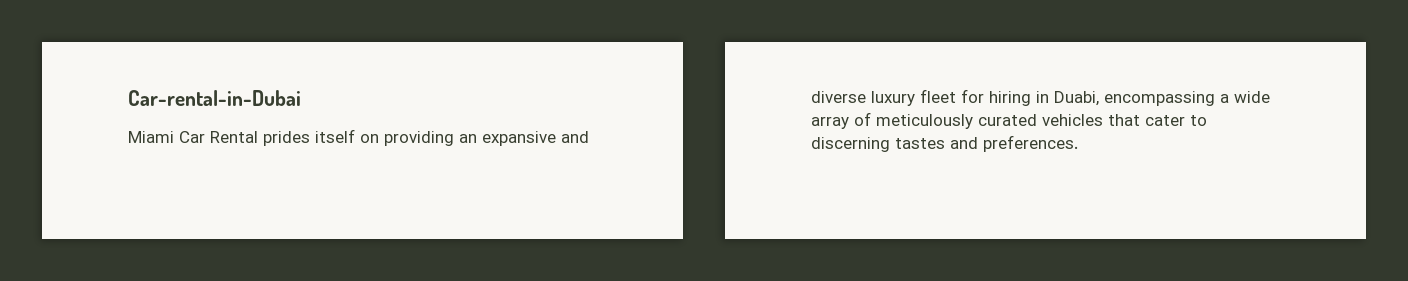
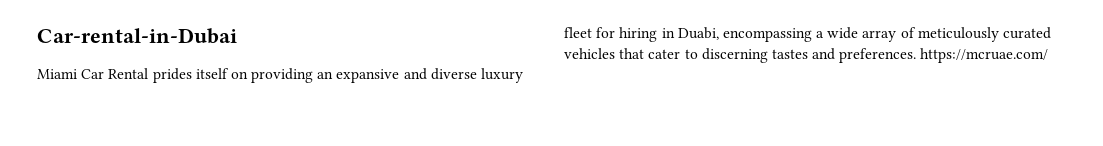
(1078, 143) none -> [920,48,1049,63] https://mcruae.com/

